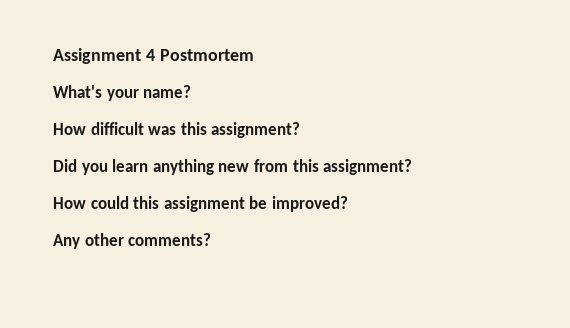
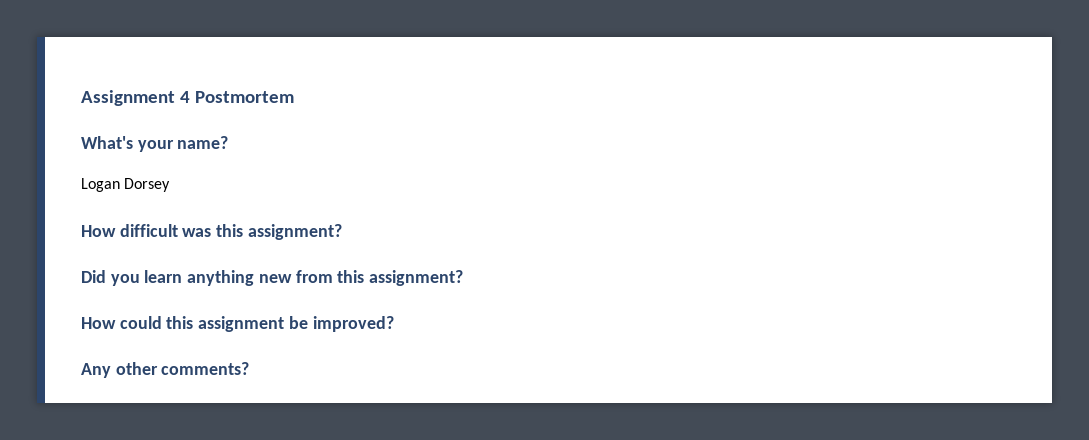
(192, 91) none -> [81,178,171,192] // Logan Dorsey

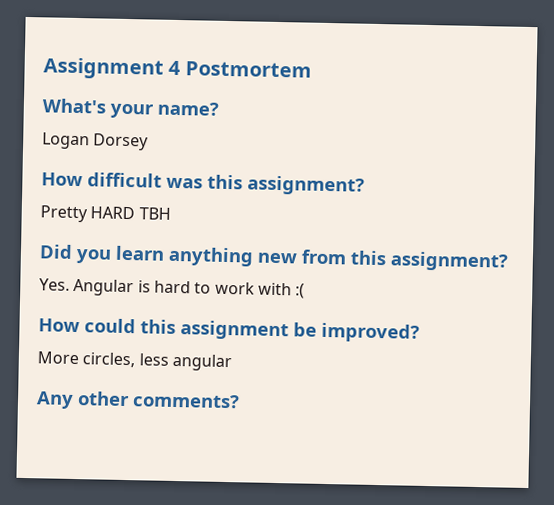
(342, 232) none -> [40,205,171,223] // Pretty HARD TBH
(464, 278) none -> [39,278,306,299] // Yes. Angular is hard to work with :(
(394, 324) none -> [37,351,232,372] // More circles, less angular

